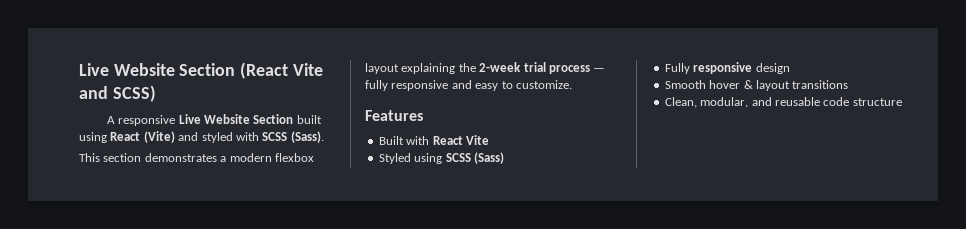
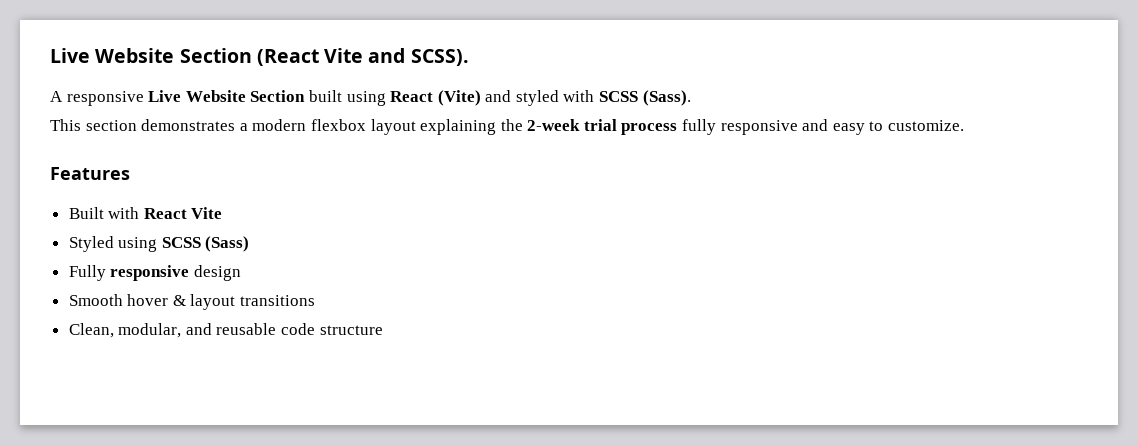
[112,85,156,102] SCSS) -> [410,49,469,66] SCSS).
[593,68,606,72] — -> (678, 129) none

